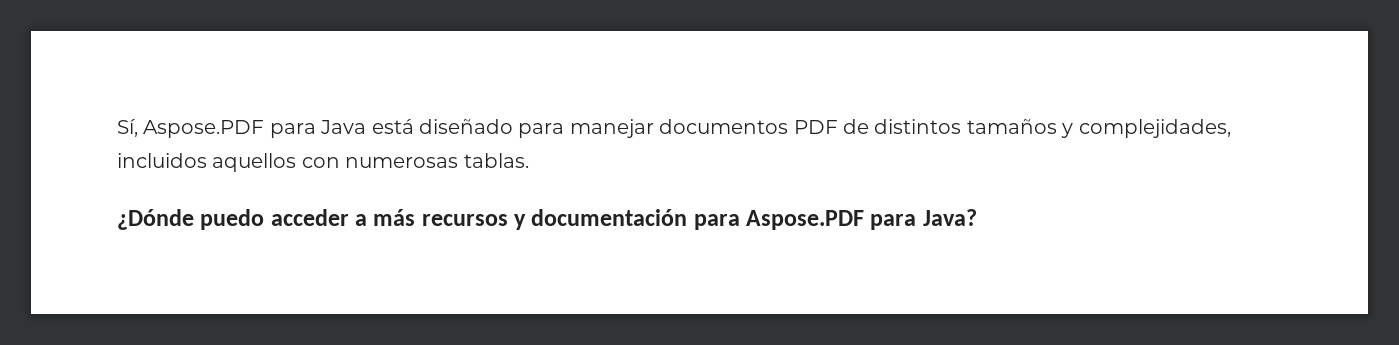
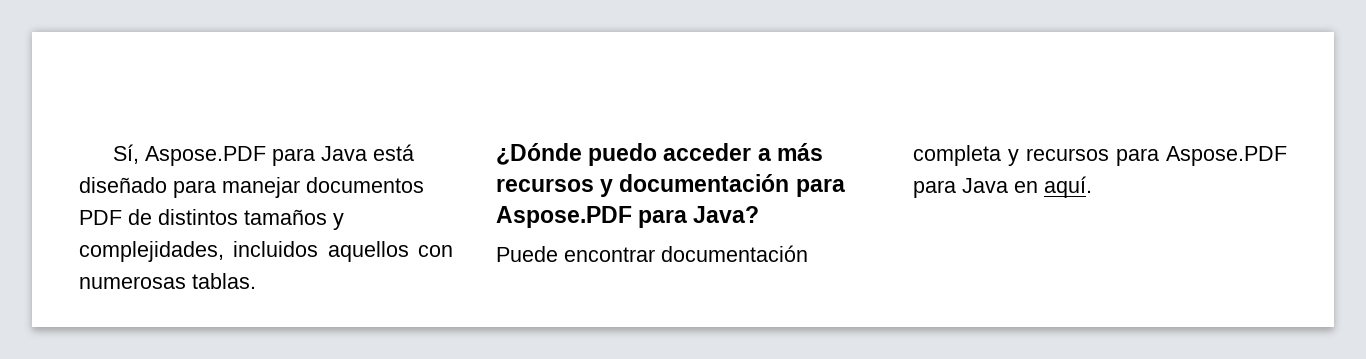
(977, 217) none -> [496,245,808,262] [913,145,1287,166] [913,176,1092,198] // Puede encontrar documentación completa y recursos para Aspose.PDF para Java en aquí.

